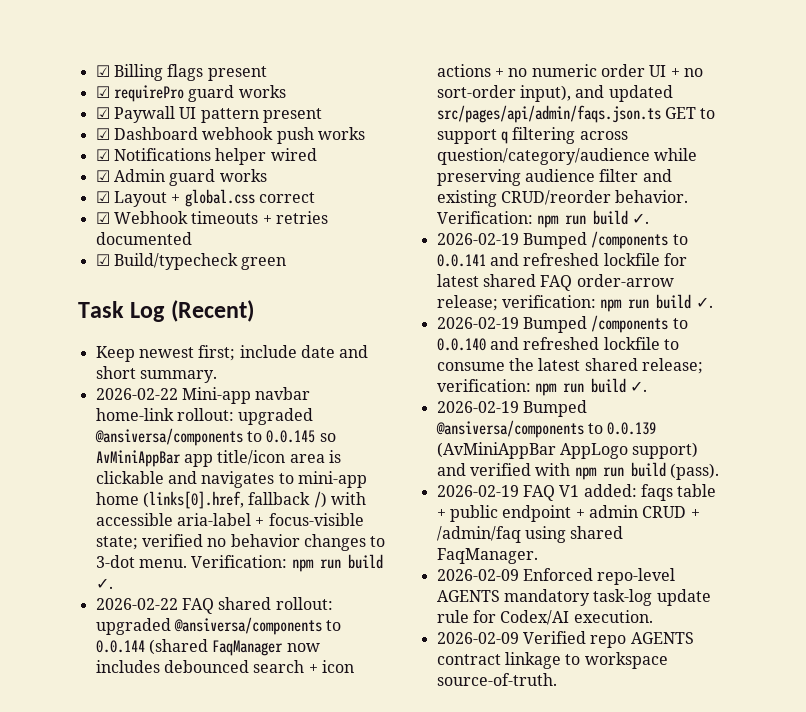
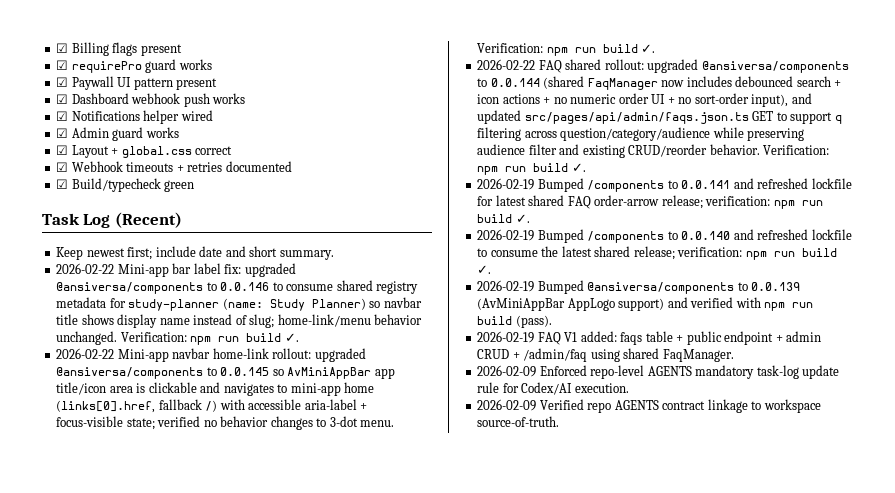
(217, 376) none -> [56,263,296,277] [56,280,419,294] [56,297,422,311] [56,314,423,328] [56,331,299,345] // 2026-02-22 Mini-app bar label fix: upgraded @ansiversa/components to 0.0.146 to consume shared registry metadata for study-planner (name: Study Planner) so navbar title shows display name instead of slug; home-link/menu behavior unchanged. Verification: npm run build ✓.

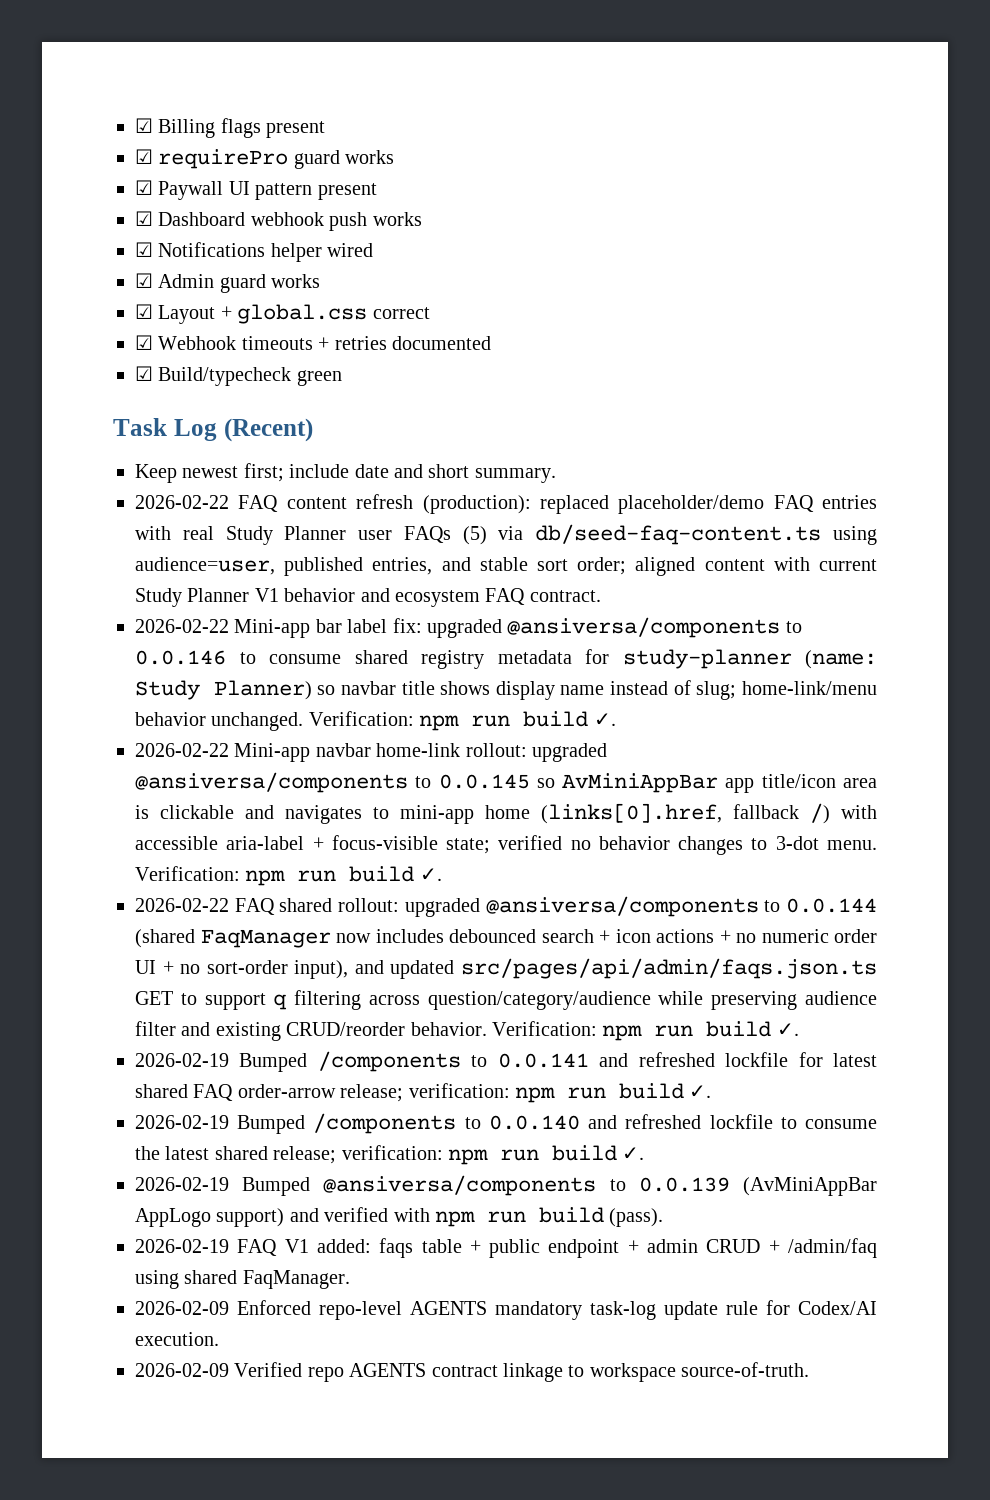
(334, 255) none -> [135,494,877,514] [135,524,877,545] [135,557,878,576] [135,588,601,607] // 2026-02-22 FAQ content refresh (production): replaced placeholder/demo FAQ entries with real Study Planner user FAQs (5) via db/seed-faq-content.ts using audience=user, published entries, and stable sort order; aligned content with current Study Planner V1 behavior and ecosystem FAQ contract.

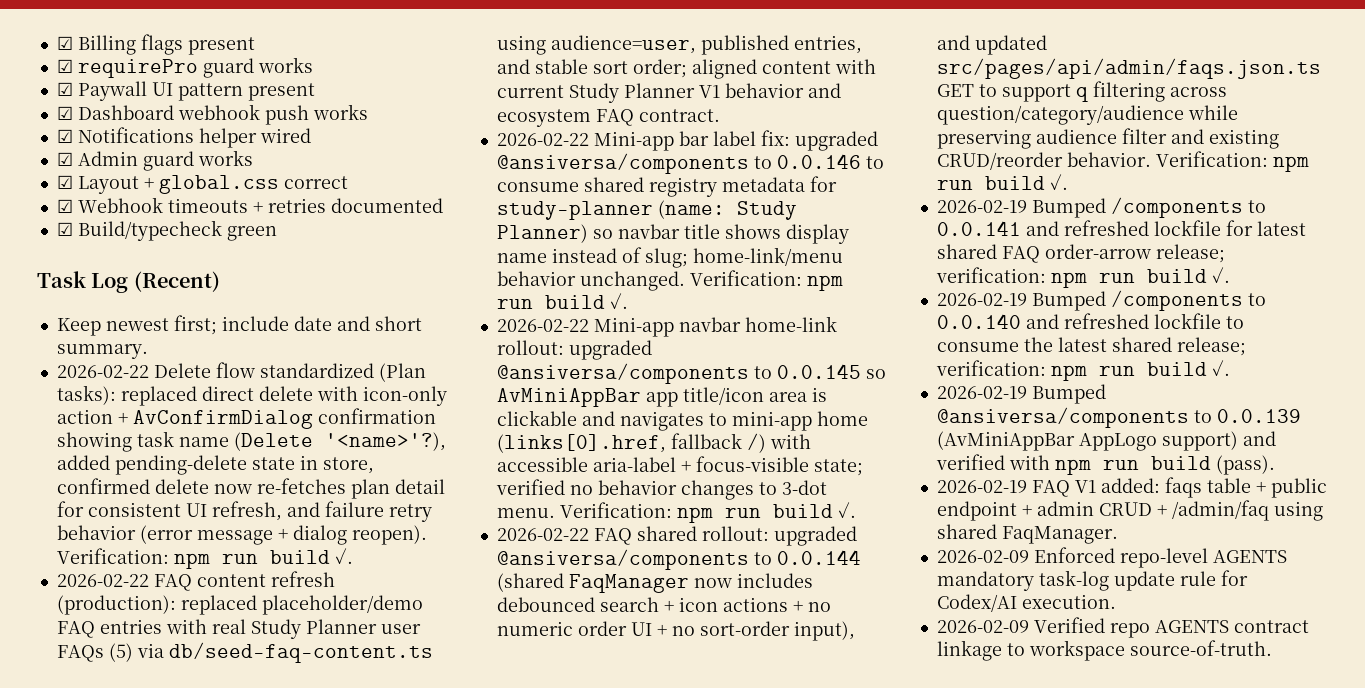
(556, 475) none -> [56,362,426,382] [56,385,447,406] [56,408,436,429] [56,431,446,452] [56,455,374,475] [56,478,445,499] [56,501,432,522] [56,525,427,545] [56,548,353,569] // 2026-02-22 Delete flow standardized (Plan tasks): replaced direct delete with icon-only action + AvConfirmDialog confirmation showing task name (Delete '<name>'?), added pending-delete state in store, confirmed delete now re-fetches plan detail for consistent UI refresh, and failure retry behavior (error message + dialog reopen). Verification: npm run build ✓.

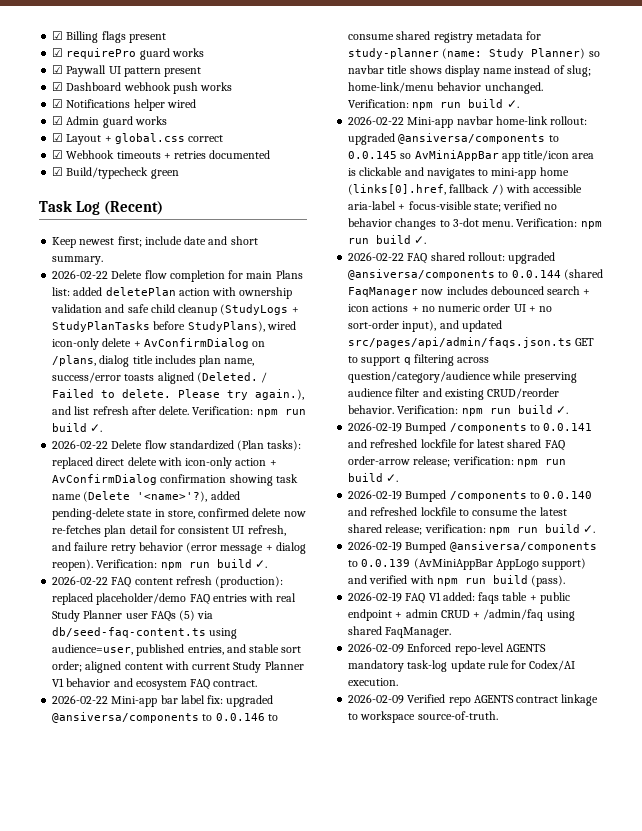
(148, 351) none -> [52,270,303,282] [52,287,293,299] [51,304,299,316] [52,321,296,332] [52,338,266,350] [52,355,255,367] [52,372,268,384] [52,389,305,400] [52,406,306,417] [52,423,103,432] // 2026-02-22 Delete flow completion for main Plans list: added deletePlan action with ownership validation and safe child cleanup (StudyLogs + StudyPlanTasks before StudyPlans), wired icon-only delete + AvConfirmDialog on /plans, dialog title includes plan name, success/error toasts aligned (Deleted. / Failed to delete. Please try again.), and list refresh after delete. Verification: npm run build ✓.

